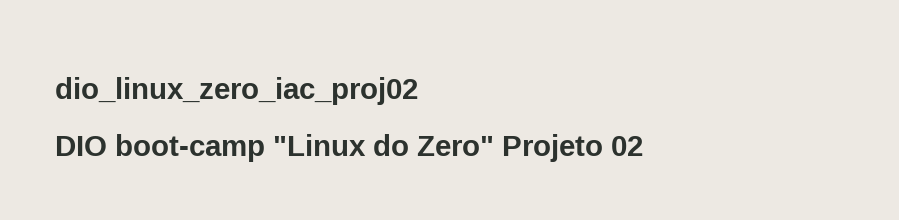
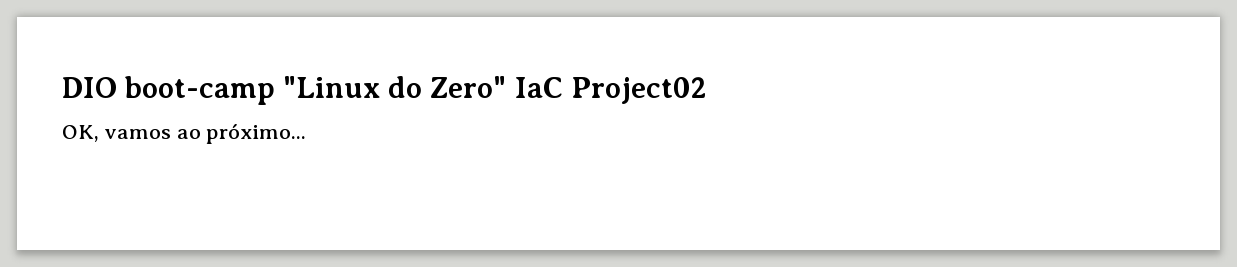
[55,77,418,105] dio_linux_zero_iac_proj02 // -> (62, 87) none
[502,134,643,162] Projeto 02 -> [514,77,707,104] [62,123,307,144] IaC Project02 // OK, vamos ao próximo...

